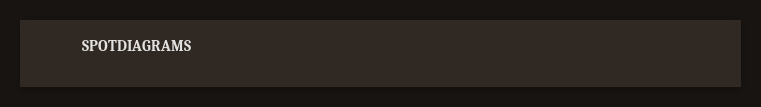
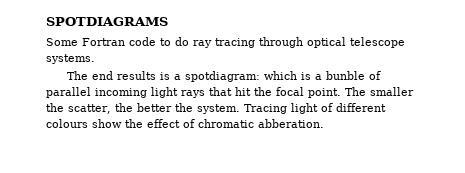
(191, 45) none -> [46,37,405,48] [46,54,95,64] [66,71,381,82] [46,87,414,98] [46,103,386,114] [46,119,324,128] // Some Fortran code to do ray tracing through optical telescope systems. // The end results is a spotdiagram: which is a bunble of parallel incoming light rays that hit the focal point. The smaller the scatter, the better the system. Tracing light of different colours show the effect of chromatic abberation.

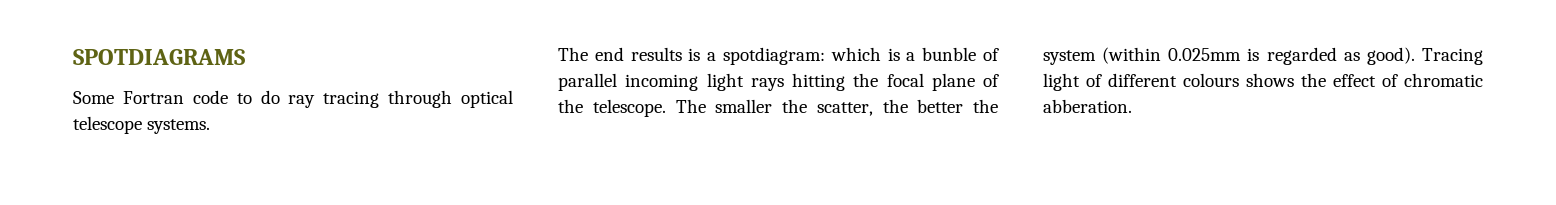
[209,87,341,98] that hit the focal point. -> [792,73,999,91] [558,99,666,117] hitting the focal plane of the telescope.
[196,104,240,114] system. -> [1043,47,1415,65] system (within 0.025mm is regarded as good).
[92,119,122,128] show -> [1246,73,1294,87] shows

